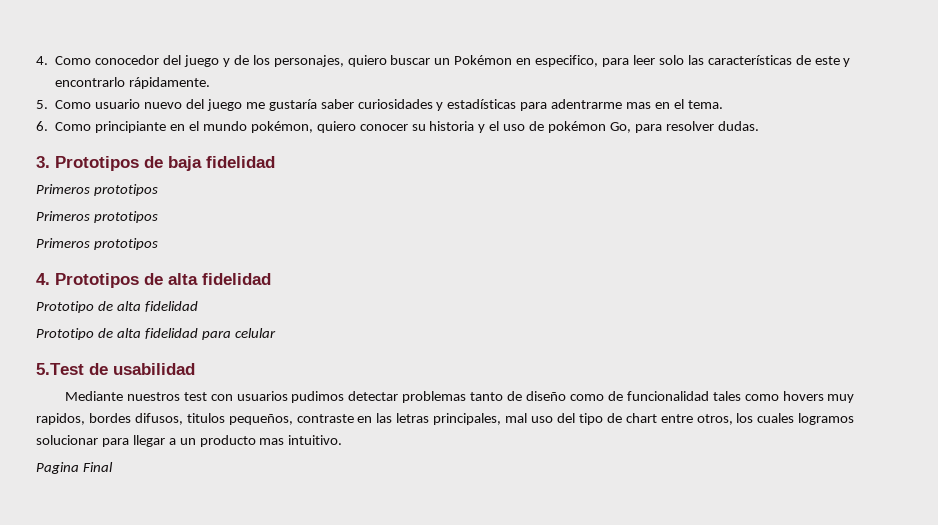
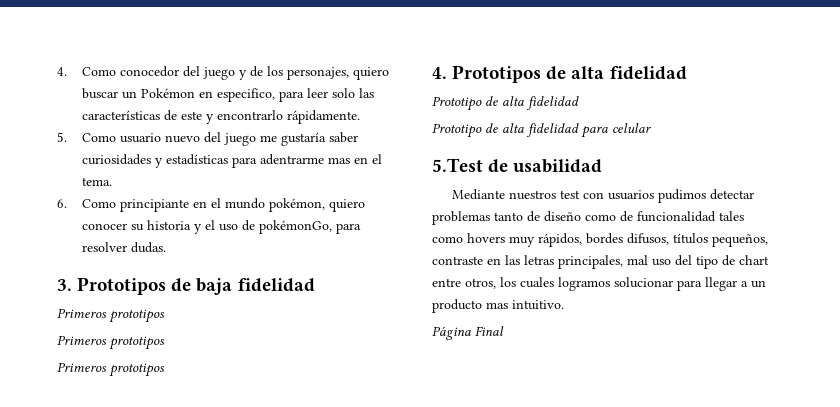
[548,121,631,133] pokémon Go, -> [258,220,332,234] pokémonGo,
[36,413,85,425] rapidos, -> [538,233,582,247] rápidos,
[186,413,225,423] titulos -> [673,233,708,244] títulos
[36,462,79,474] Pagina -> [432,326,471,340] Página

